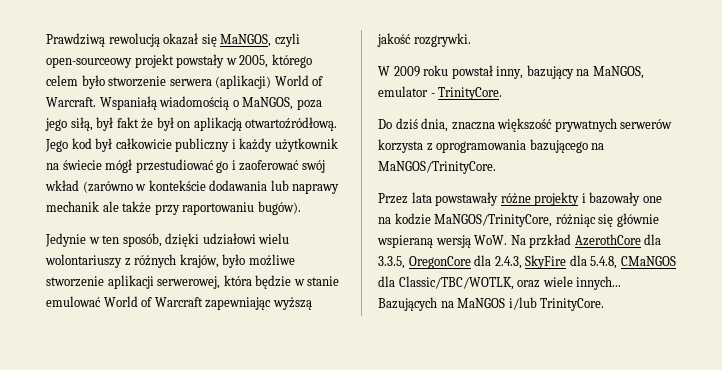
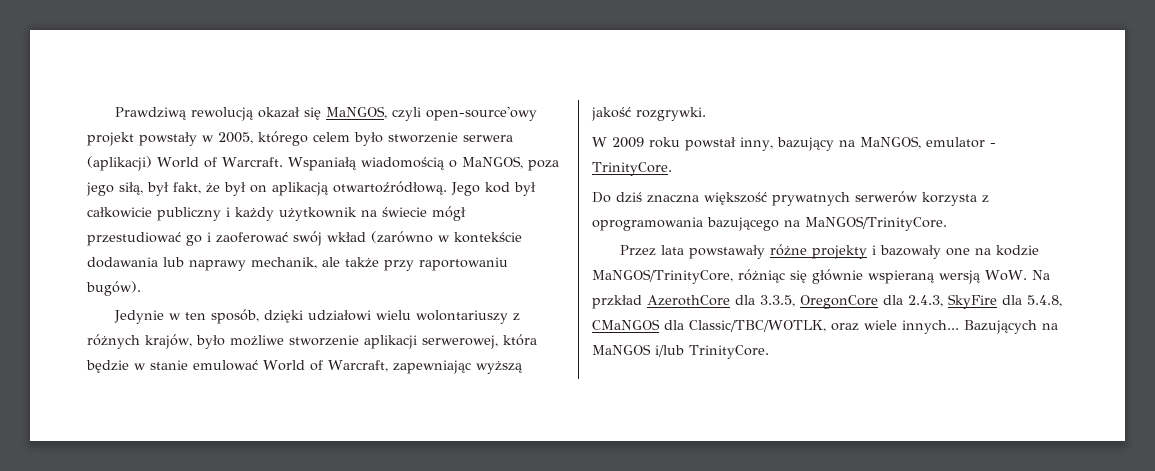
[46,57,132,68] open-sourceowy -> [426,106,538,121] open-source'owy
[116,117,139,128] fakt -> [173,182,201,194] fakt,
[46,201,99,212] mechanik -> [251,257,317,269] mechanik,
[154,297,203,307] Warcraft -> [327,360,388,372] Warcraft,
[421,118,449,132] dnia, -> (642, 197) none

